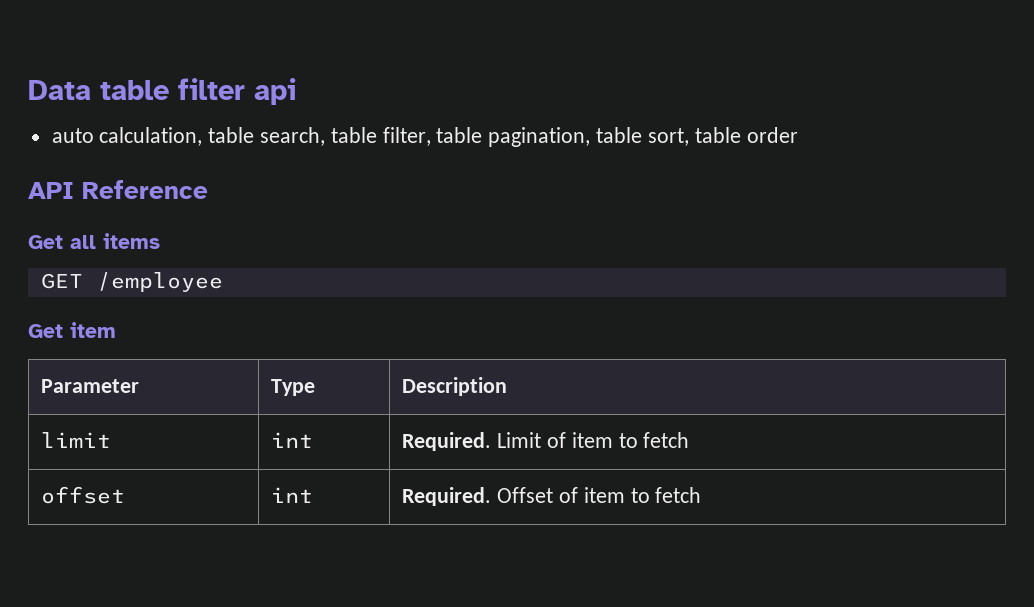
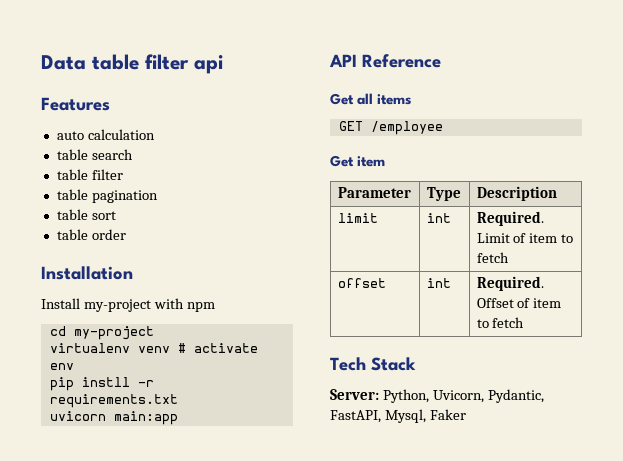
(296, 91) none -> [41,97,110,111] // Features
[99,127,798,147] calculation, table search, table filter, table pagination, table sort, table order -> [87,129,155,140] [56,149,133,160] [56,169,123,180] [56,189,158,203] [56,209,116,220] [56,229,126,240] [41,266,133,280] [41,298,215,312] [49,326,154,340] [49,343,258,353] [49,363,74,370] [49,377,154,391] [49,394,178,408] [49,411,178,425] calculation // table search // table filter // table pagination // table sort // table order // Installation // Install my-project with npm // cd my-project // virtualenv venv # activate env // pip instll -r requirements.txt // uvicorn main:app
(702, 495) none -> [330,357,416,371] [330,389,544,403] [330,409,466,423] // Tech Stack // Server: Python, Uvicorn, Pydantic, FastAPI, Mysql, Faker

